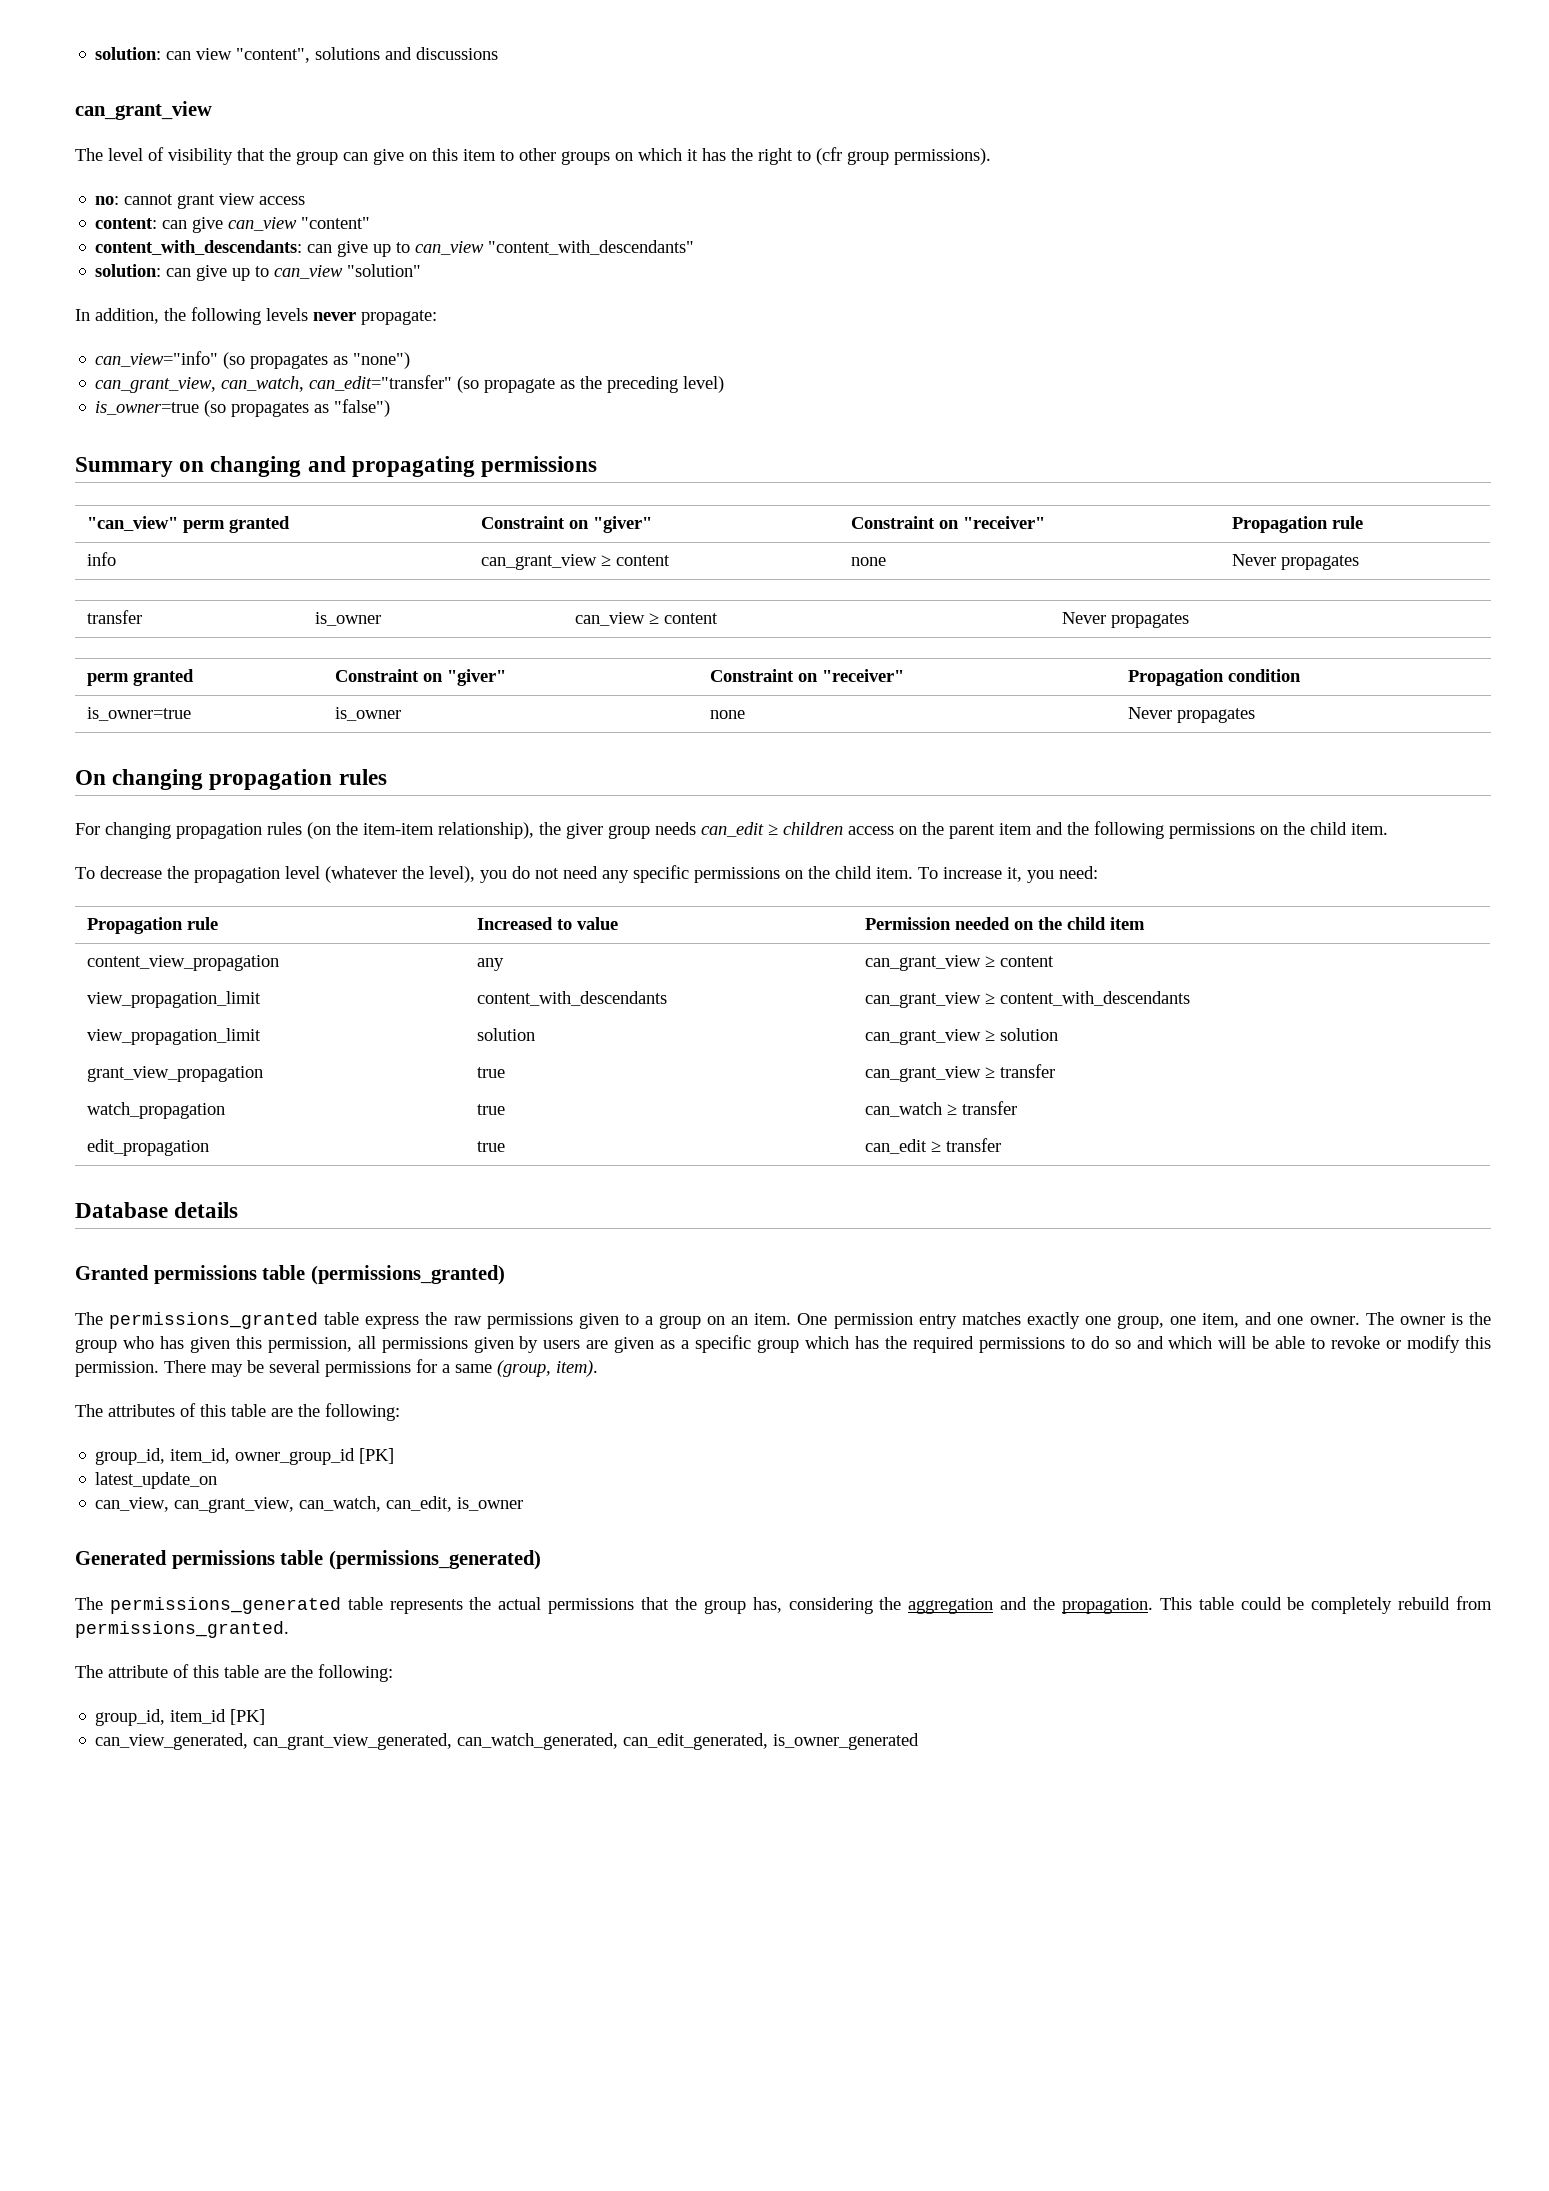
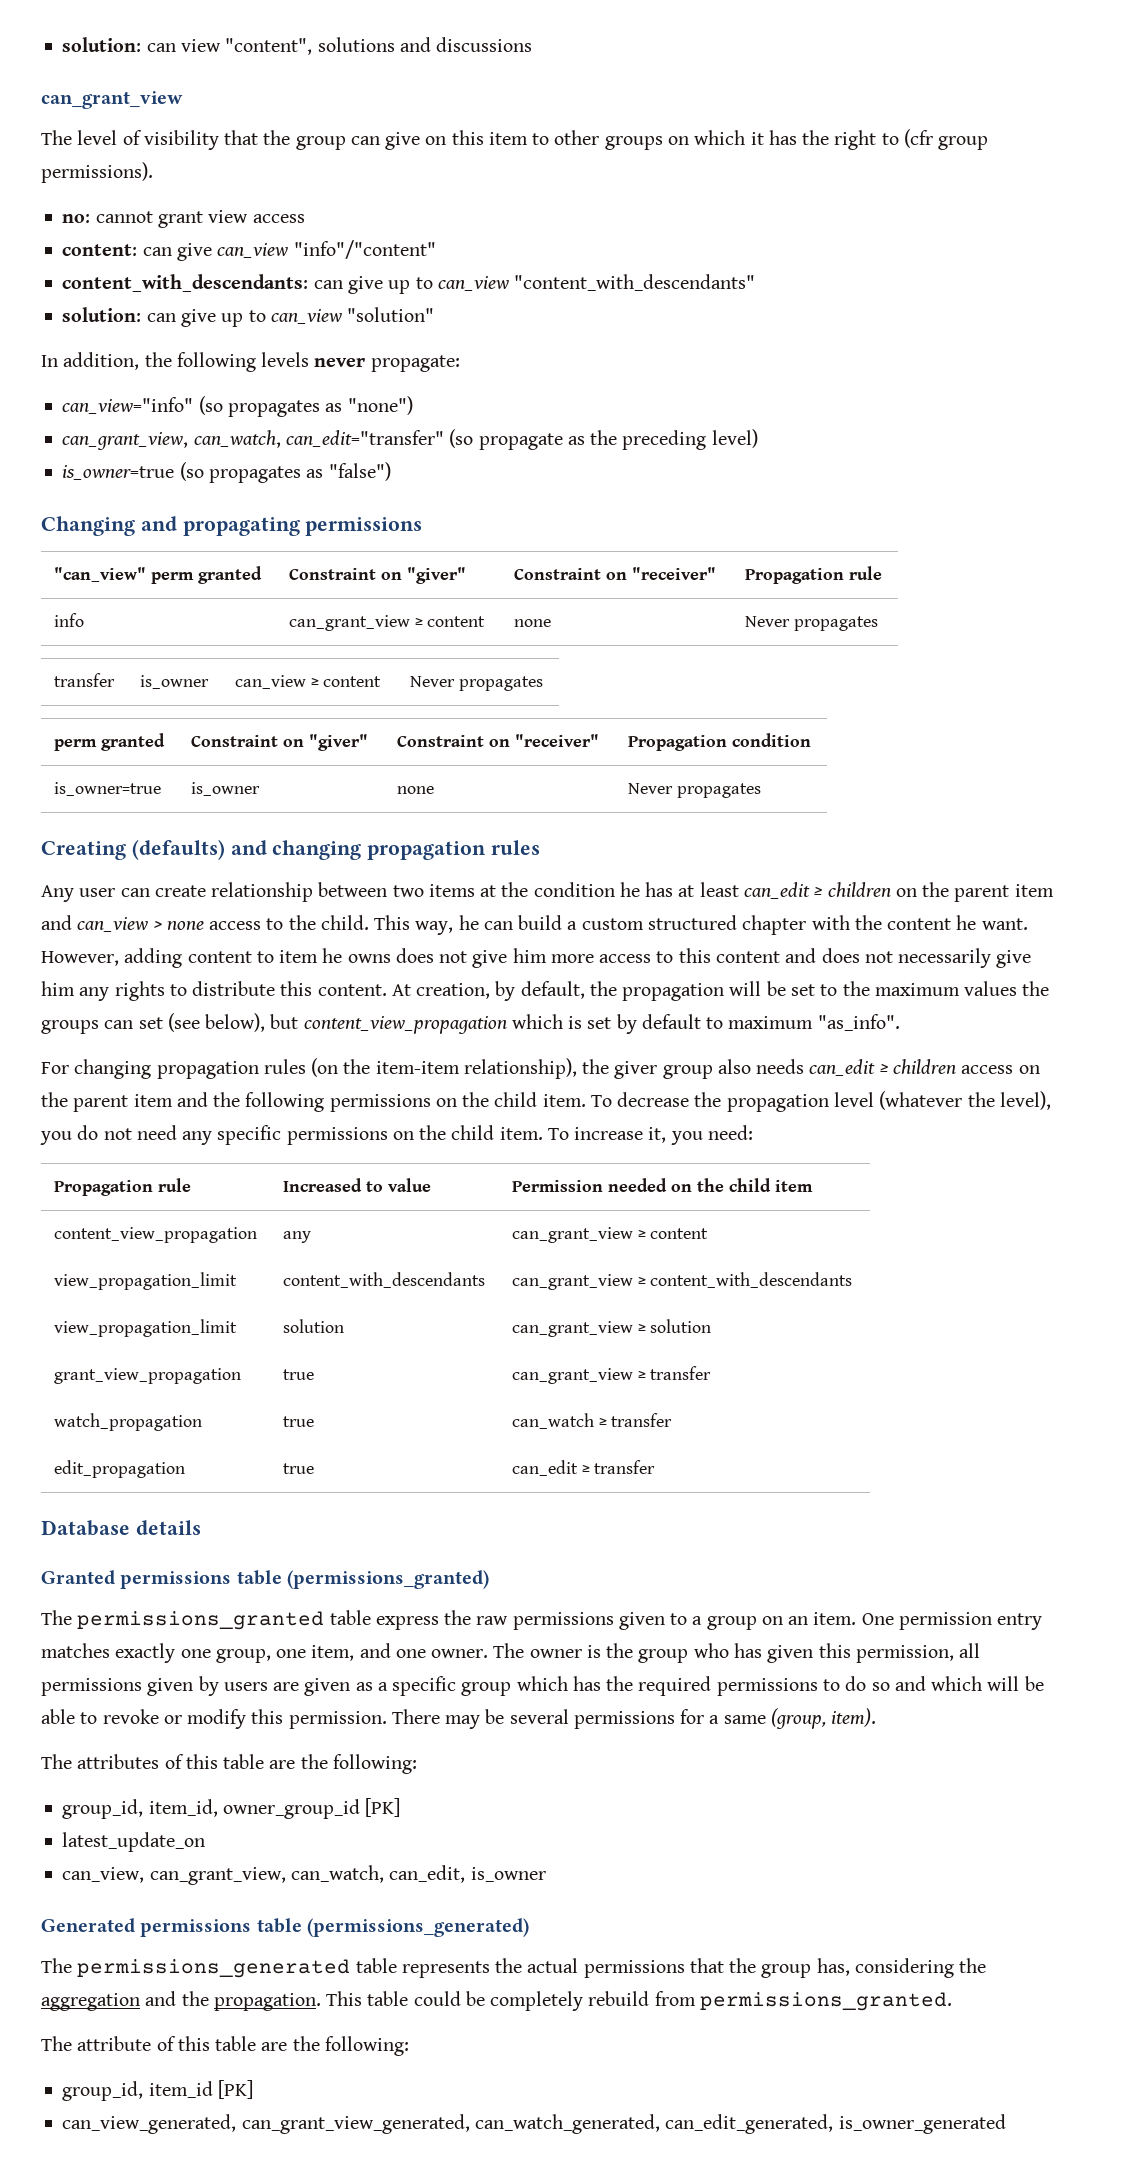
[301,217,371,229] "content" -> [293,240,436,259] "info"/"content"
[75,456,302,477] Summary on changing -> [41,516,135,536] Changing
[75,769,387,790] On changing propagation rules -> [41,839,541,860] [41,882,1054,902] [41,915,1028,935] [41,948,1032,968] [41,981,1050,1001] [41,1013,900,1034] Creating (defaults) and changing propagation rules // Any user can create relationship between two items at the condition he has at least can_edit ≥ children on the parent item and can_view > none access to the child. This way, he can build a custom structured chapter with the content he want. However, adding content to item he owns does not give him more access to this content and does not necessarily give him any rights to distribute this content. At creation, by default, the propagation will be set to the maximum values the groups can set (see below), but content_view_propagation which is set by default to maximum "as_info".
(650, 832) none -> [717,1059,751,1074] also
(1388, 829) // -> (586, 1100) none

